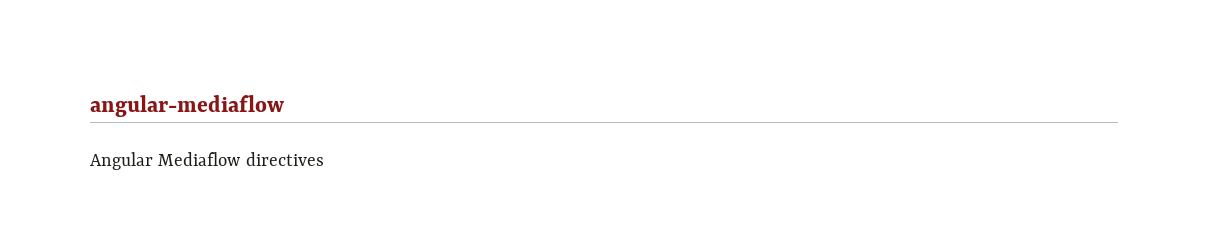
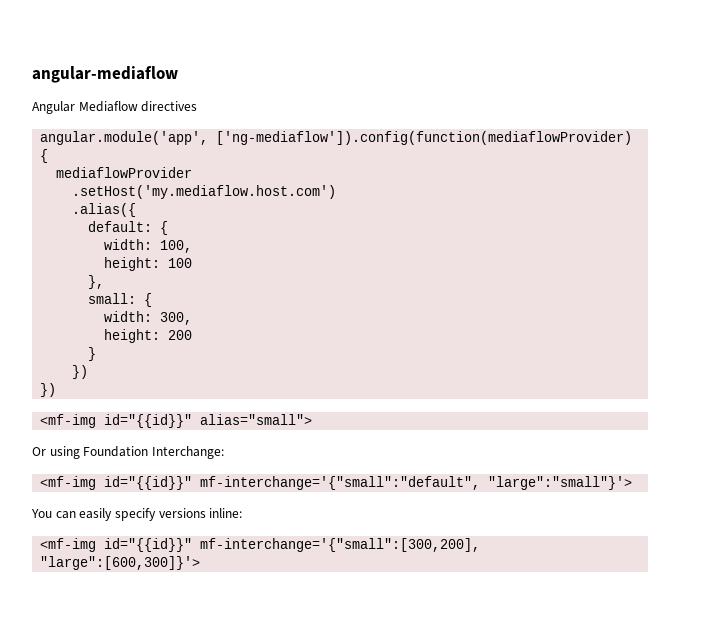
(324, 159) none -> [40,131,633,145] [40,149,49,163] [56,167,193,178] [72,185,337,199] [72,203,137,217] [88,221,169,235] [104,239,193,253] [104,257,193,271] [88,275,105,289] [88,293,153,307] [104,311,193,325] [104,329,193,343] [88,347,97,361] [72,365,89,379] [40,383,57,397] [40,414,313,428] [32,446,224,459] [40,476,633,490] [31,508,243,521] [40,538,481,552] [40,556,201,570] // angular.module('app', ['ng-mediaflow']).config(function(mediaflowProvider) { // mediaflowProvider // .setHost('my.mediaflow.host.com') // .alias({ // default: { // width: 100, // height: 100 // }, // small: { // width: 300, // height: 200 // } // }) // }) // <mf-img id="{{id}}" alias="small"> // Or using Foundation Interchange: // <mf-img id="{{id}}" mf-interchange='{"small":"default", "large":"small"}'> // You can easily specify versions inline: // <mf-img id="{{id}}" mf-interchange='{"small":[300,200], "large":[600,300]}'>

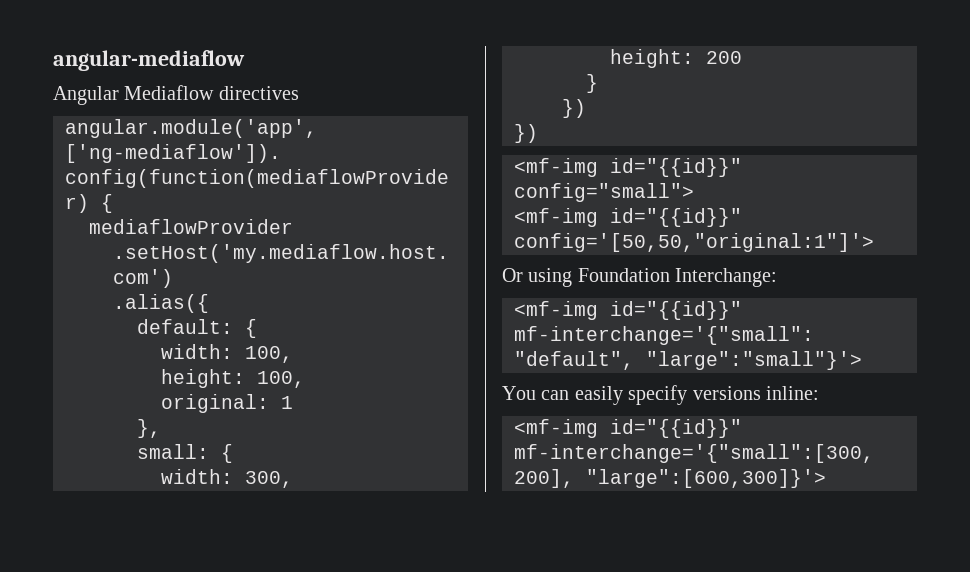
[168,258,193,268] 100 -> [257,371,305,388] [161,394,293,413] 100, // original: 1
[200,414,313,425] alias="small"> -> [514,183,694,202] [514,208,742,227] [514,233,874,252] config="small"> // <mf-img id="{{id}}" config='[50,50,"original:1"]'>

